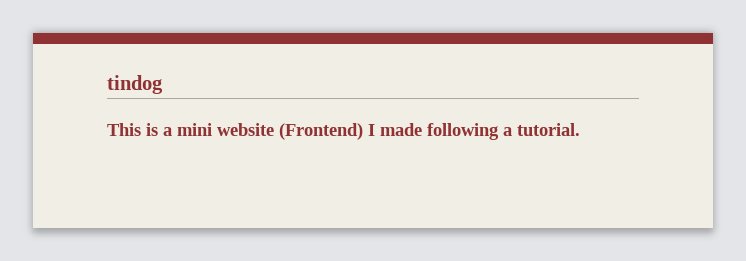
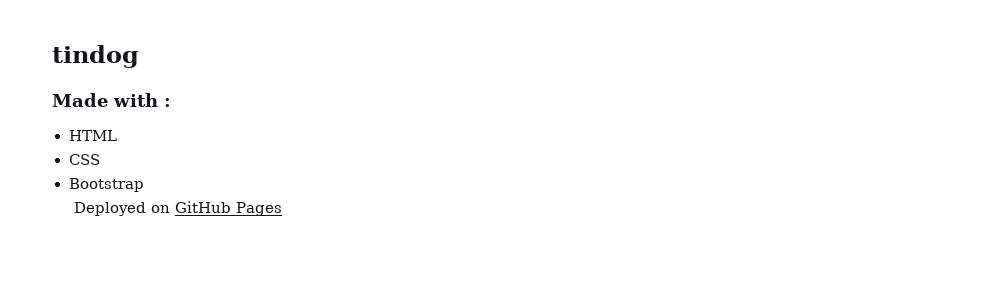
[107,123,580,140] This is a mini website (Frontend) I made following a tutorial. -> [52,93,171,107] [68,130,117,141] [68,154,100,165] [68,178,144,192] [73,201,282,216] Made with : // HTML // CSS // Bootstrap // Deployed on GitHub Pages

